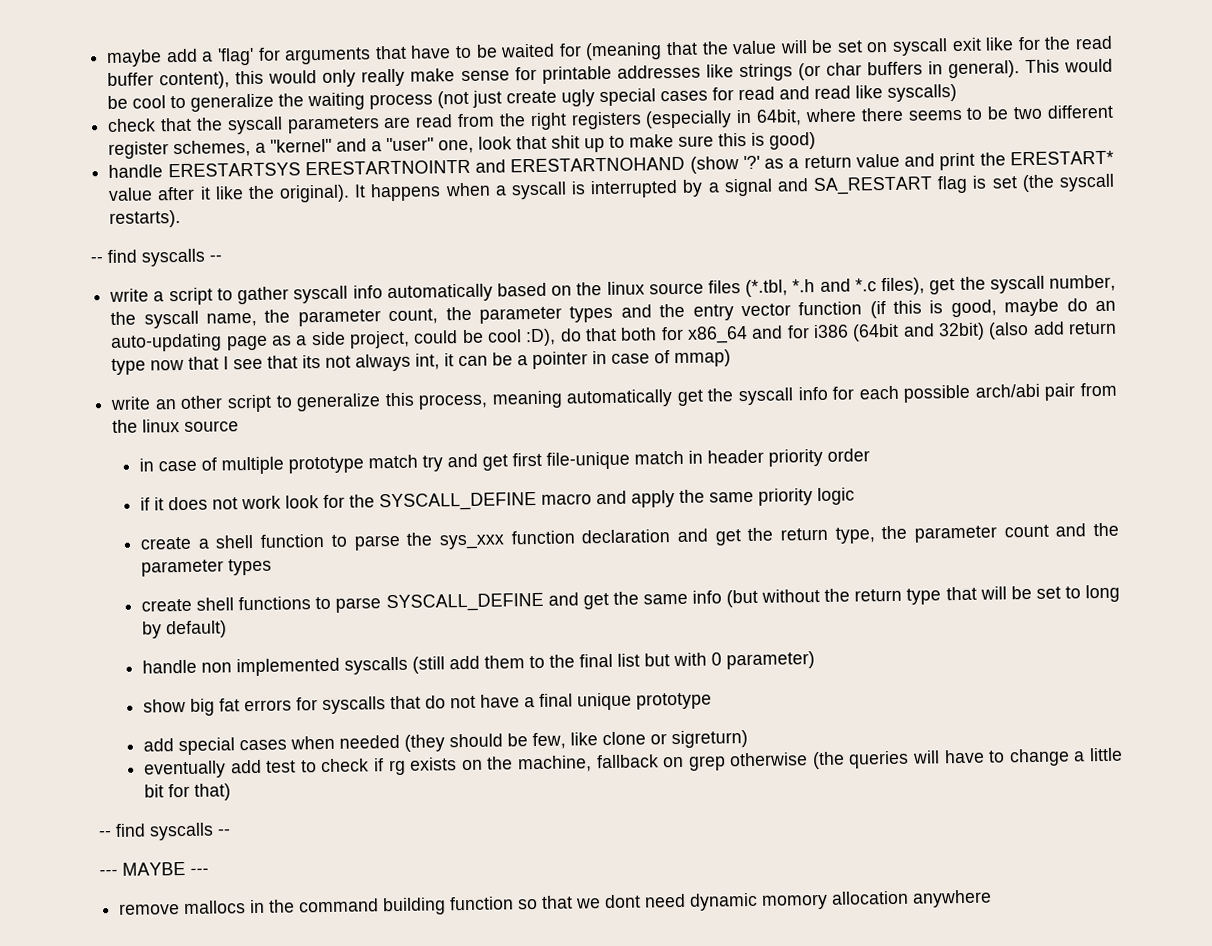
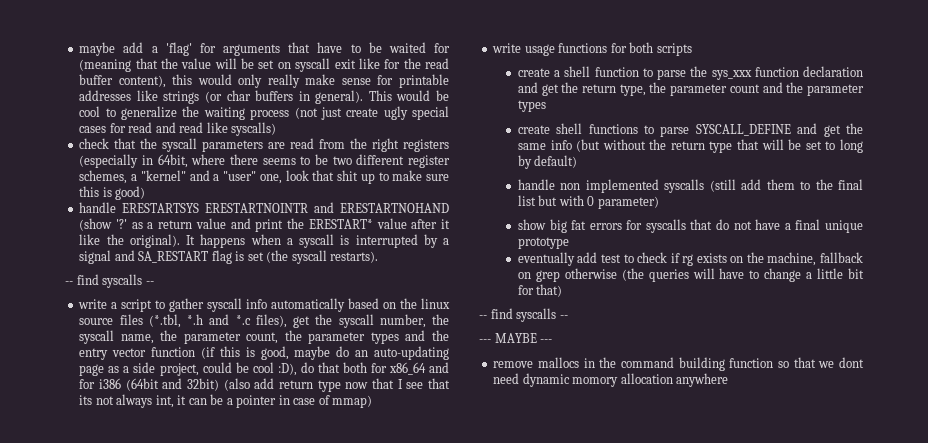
[154,382,1117,413] [112,419,240,433] [139,448,871,475] [140,487,856,512] an other script to generalize this process, meaning automatically get the syscall info for each possible arch/abi pair from the linux source // in case of multiple prototype match try and get first file-unique match in header priority order // if it does not work look for the SYSCALL_DEFINE macro and apply the same priority logic -> [524,42,692,56] usage functions for both scripts
[143,730,749,756] // add special cases when needed (they should be few, like clone or sigreturn) -> (569, 243) none

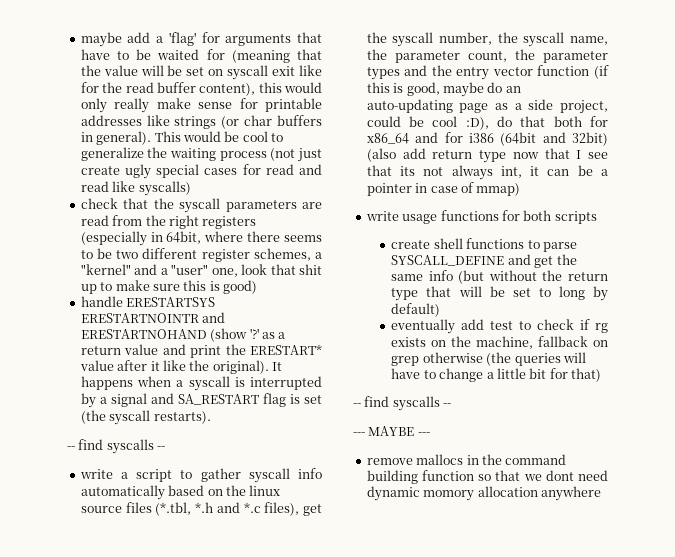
[517,66,863,80] [517,82,864,96] [517,100,546,112] // create a shell function to parse the sys_xxx function declaration and get the return type, the parameter count and the parameter types -> (597, 217) none
[517,179,863,193] [517,195,659,209] [517,219,863,233] [517,237,569,249] // handle non implemented syscalls (still add them to the final list but with 0 parameter) // show big fat errors for syscalls that do not have a final unique prototype -> (441, 310) none

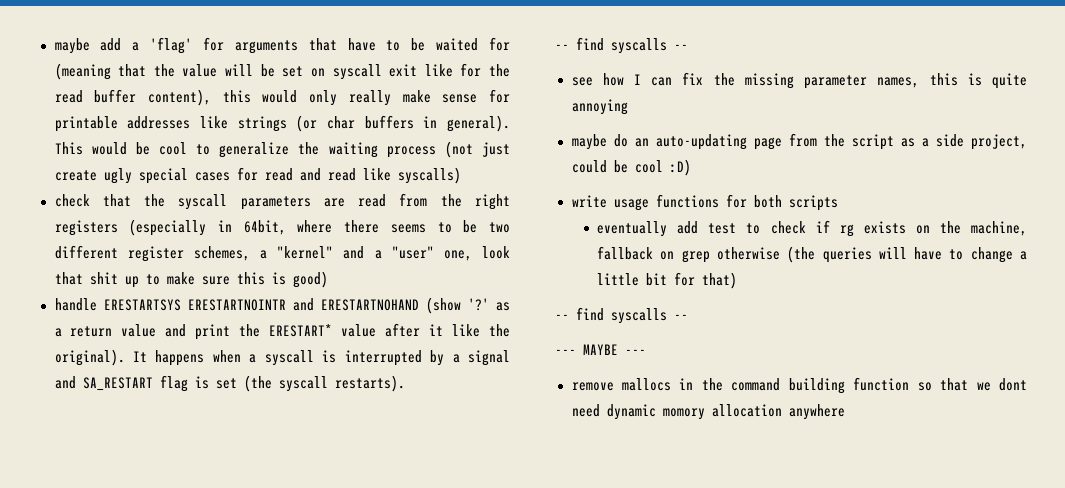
[79,468,322,483] [80,485,281,500] [80,502,322,516] [366,32,608,47] [366,49,608,63] [366,65,609,80] [366,82,440,96] write a script to gather syscall info automatically based on the linux source files (*.tbl, *.h and *.c files), get the syscall number, the syscall name, the parameter count, the parameter types and the entry vector function (if this is good, -> [571,72,1027,89] [571,99,628,115] see how I can fix the missing parameter names, this is quite annoying //
(489, 108) none -> [788,133,894,150] from the script
[465,116,608,130] [366,132,608,146] [366,148,608,163] [366,165,608,180] [366,182,521,196] :D), do that both for x86_64 and for i386 (64bit and 32bit) (also add return type now that I see that its not always int, it can be a pointer in case of mmap) -> [669,159,691,176] :D)
[391,238,577,252] [391,254,577,268] [391,270,608,284] [391,286,608,301] [391,303,441,317] // create shell functions to parse SYSCALL_DEFINE and get the same info (but without the return type that will be set to long by default) -> (838, 203) none

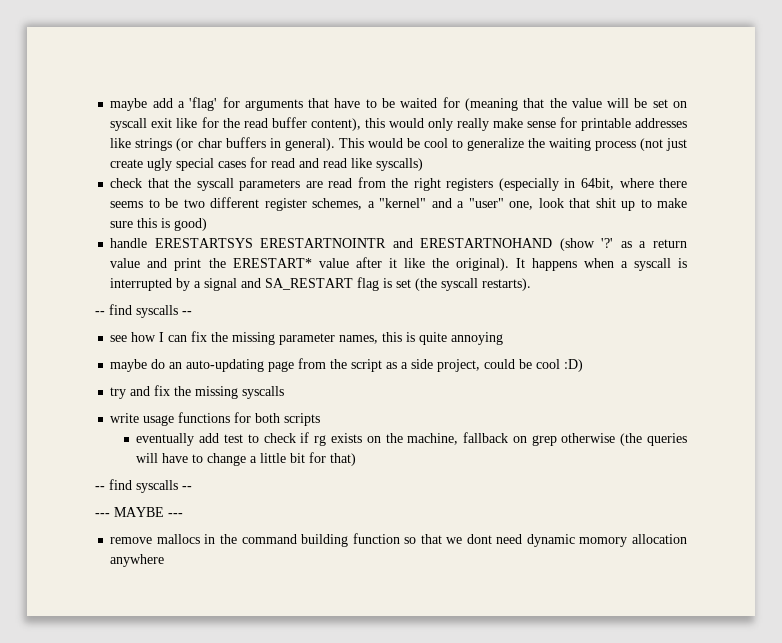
(691, 167) none -> [110,385,285,399] // try and fix the missing syscalls

